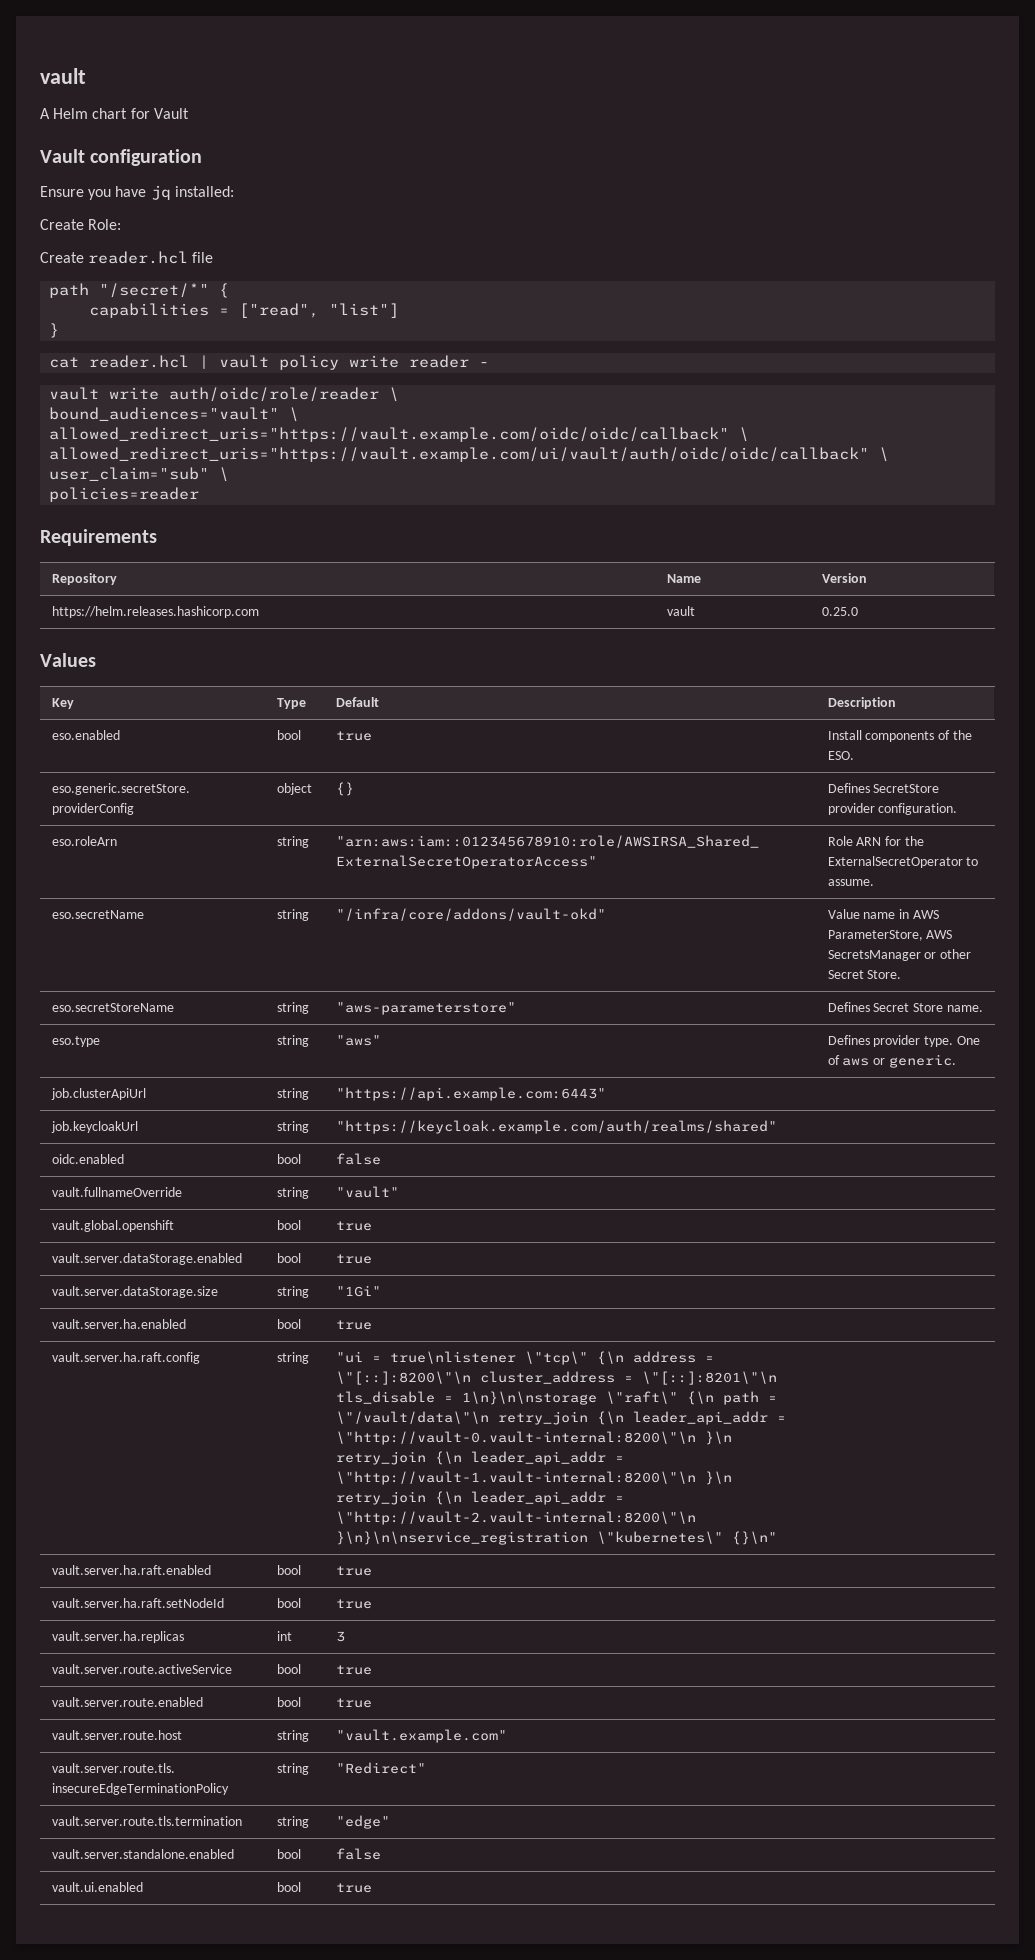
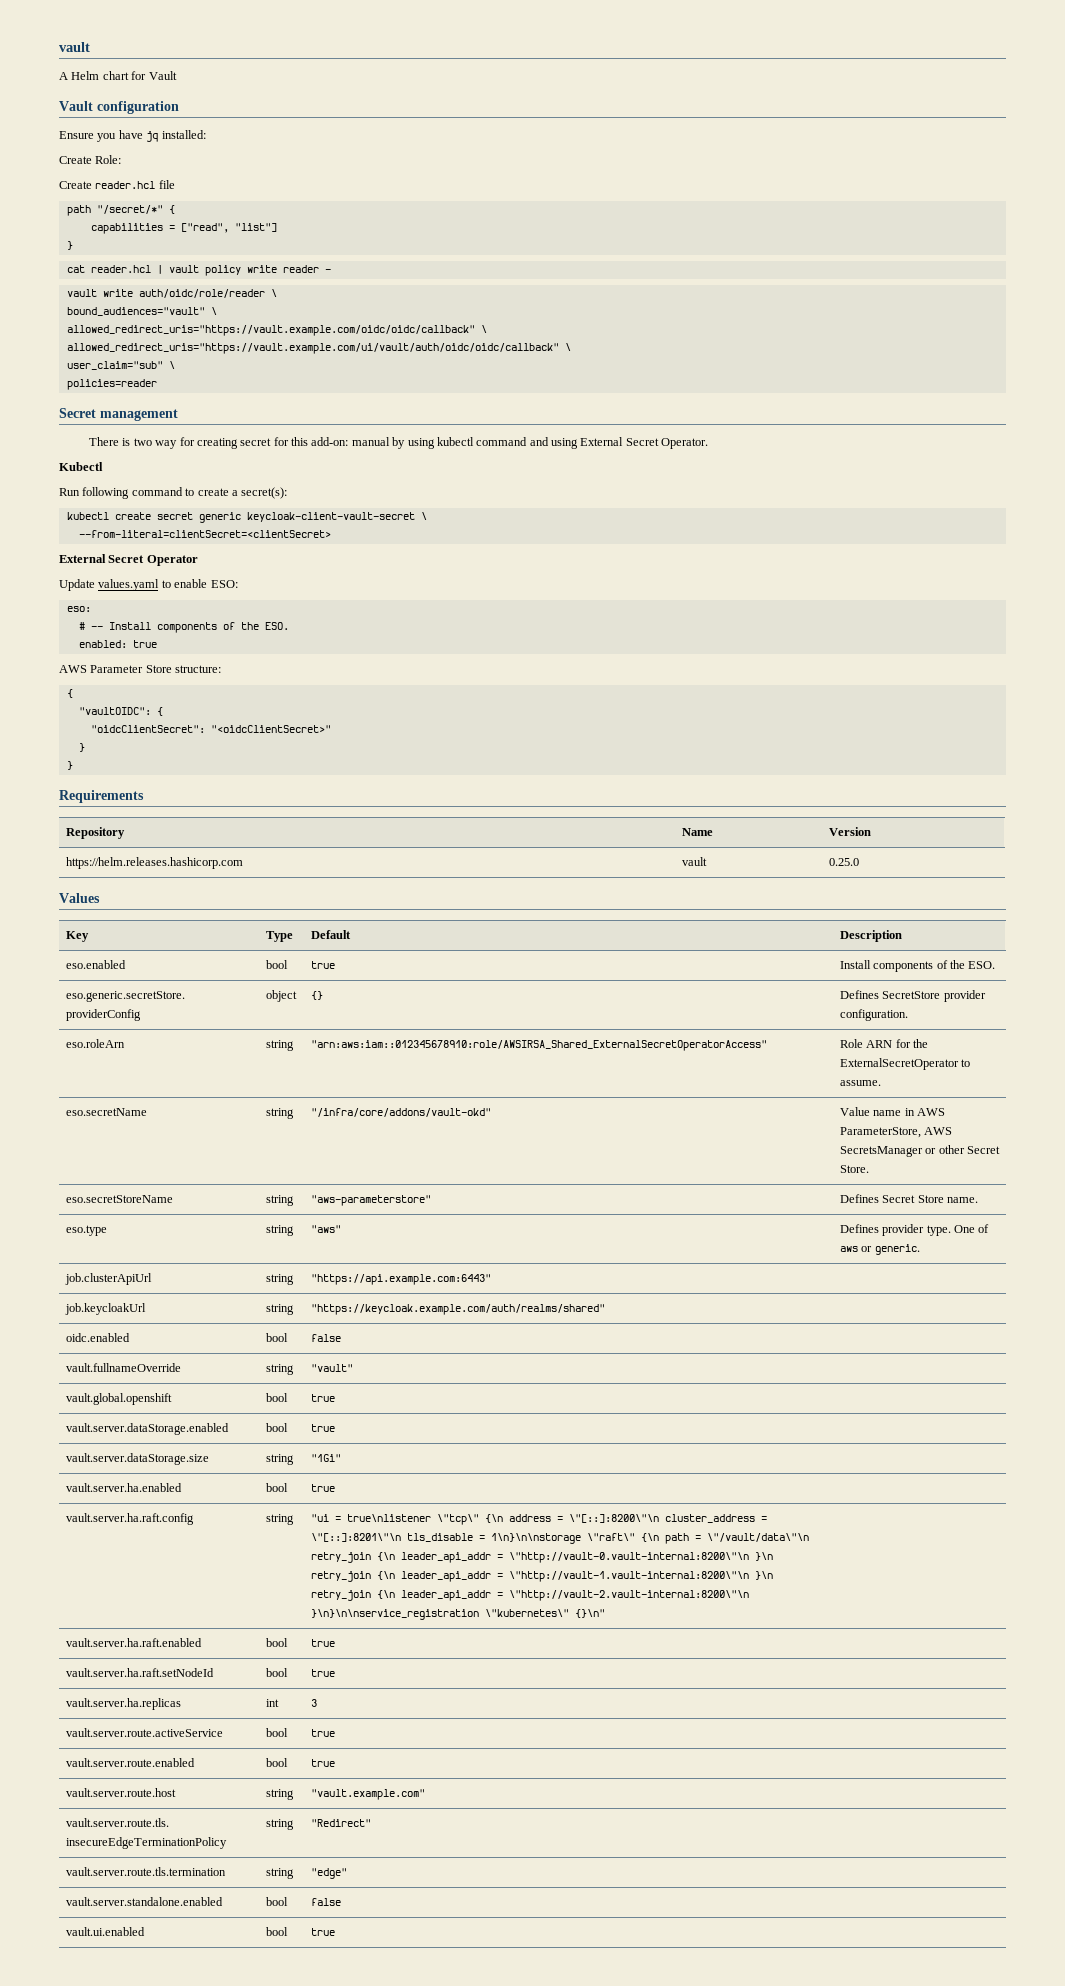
(200, 494) none -> [59,408,178,421] [89,437,709,449] [59,462,103,471] [59,487,288,499] [66,512,427,523] [78,530,331,538] [59,554,198,566] [59,579,238,591] [66,606,91,612] [78,622,289,633] [78,640,157,648] [59,665,222,673] [66,689,73,698] [78,707,163,716] [90,725,331,733] [78,743,85,752] [66,761,73,770] // Secret management // There is two way for creating secret for this add-on: manual by using kubectl command and using External Secret Operator. // Kubectl // Run following command to create a secret(s): // kubectl create secret generic keycloak-client-vault-secret \ // --from-literal=clientSecret=<clientSecret> // External Secret Operator // Update values.yaml to enable ESO: // eso: // # -- Install components of the ESO. // enabled: true // AWS Parameter Store structure: // { // "vaultOIDC": { // "oidcClientSecret": "<oidcClientSecret>" // } // }

